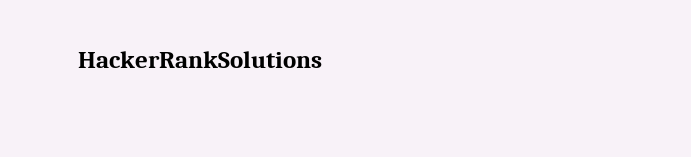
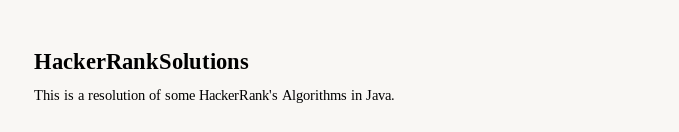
(322, 59) none -> [34,89,395,103] // This is a resolution of some HackerRank's Algorithms in Java.

